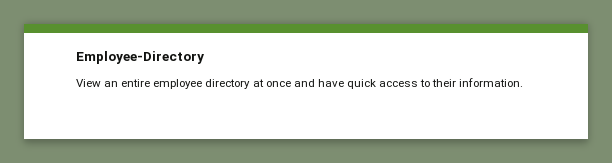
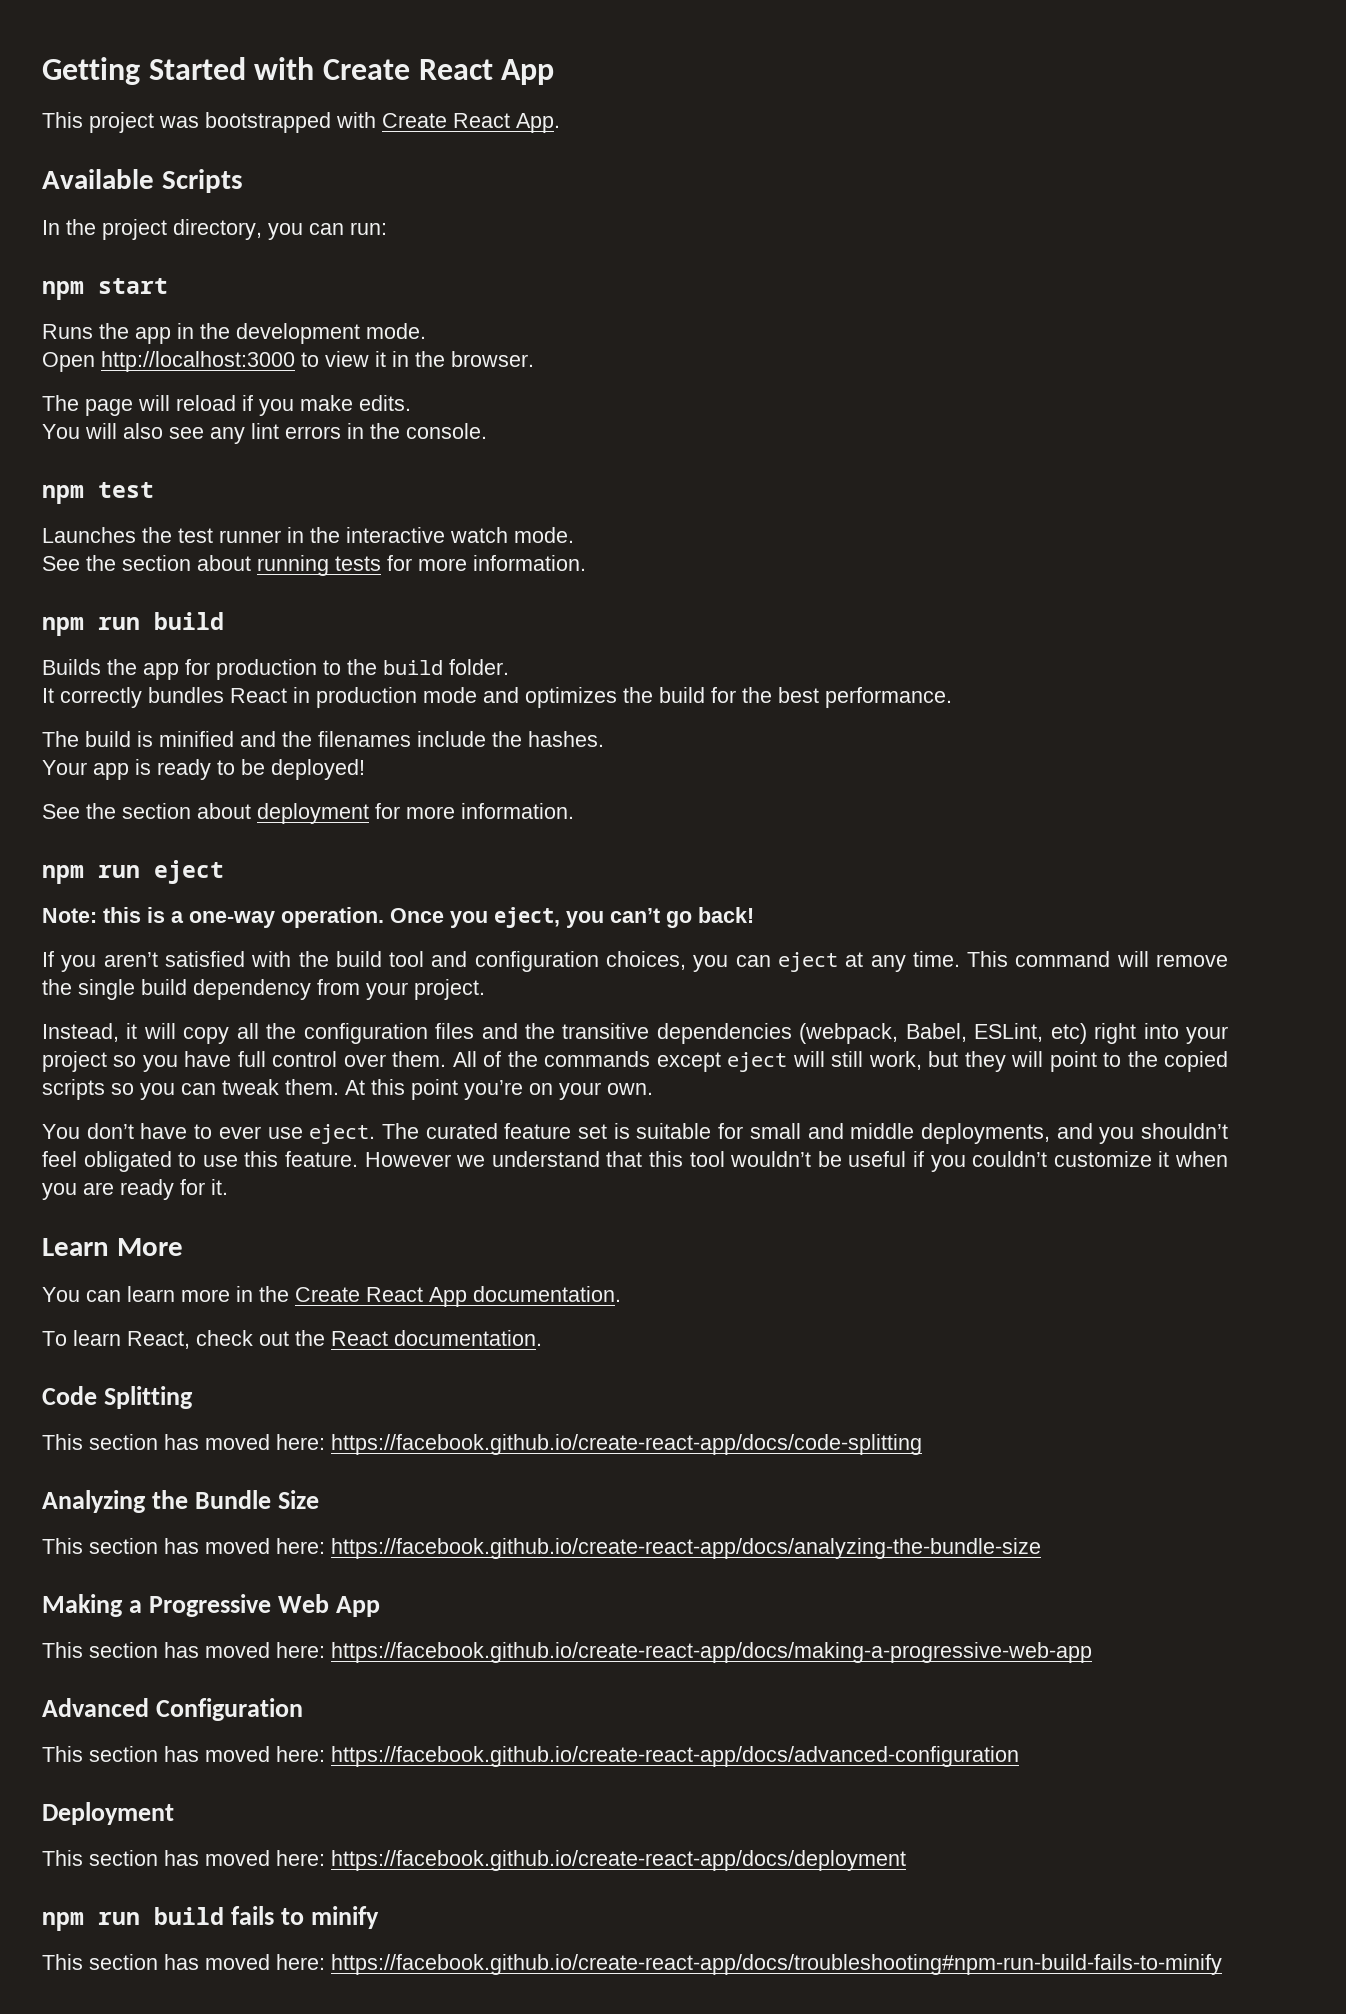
[76,51,204,64] [76,78,524,89] Employee-Directory // View an entire employee directory at once and have quick access to their information. -> [42,57,555,85] [42,112,560,133] [42,169,243,193] [42,219,387,240] [42,278,168,300] [42,323,426,344] [42,351,534,372] [42,395,411,416] [42,423,487,444] [42,482,154,504] [42,527,574,543] [42,555,586,576] [42,612,224,636] [42,659,509,680] [42,687,952,708] [42,731,604,747] [42,759,365,780] [42,803,574,824] [42,860,224,884] [42,907,754,928] [42,951,1228,972] [42,979,485,1000] [42,1023,1228,1044] [42,1051,1229,1072] [42,1079,653,1100] [42,1123,1229,1144] [42,1151,1228,1172] [42,1179,228,1200] [42,1238,183,1256] [42,1286,621,1307] [42,1330,542,1349] [42,1386,193,1409] [42,1434,922,1455] [42,1490,319,1513] [42,1538,1041,1559] [42,1594,380,1617] [42,1642,1092,1663] [42,1698,303,1721] [42,1746,1019,1767] [42,1802,174,1825] [42,1850,906,1871] [42,1906,379,1931] [42,1954,1222,1975] Getting Started with Create React App // This project was bootstrapped with Create React App. // Available Scripts // In the project directory, you can run: // npm start // Runs the app in the development mode. // Open http://localhost:3000 to view it in the browser. // The page will reload if you make edits. // You will also see any lint errors in the console. // npm test // Launches the test runner in the interactive watch mode. // See the section about running tests for more information. // npm run build // Builds the app for production to the build folder. // It correctly bundles React in production mode and optimizes the build for the best performance. // The build is minified and the filenames include the hashes. // Your app is ready to be deployed! // See the section about deployment for more information. // npm run eject // Note: this is a one-way operation. Once you eject, you can’t go back! // If you aren’t satisfied with the build tool and configuration choices, you can eject at any time. This command will remove the single build dependency from your project. // Instead, it will copy all the configuration files and the transitive dependencies (webpack, Babel, ESLint, etc) right into your project so you have full control over them. All of the commands except eject will still work, but they will point to the copied scripts so you can tweak them. At this point you’re on your own. // You don’t have to ever use eject. The curated feature set is suitable for small and middle deployments, and you shouldn’t feel obligated to use this feature. However we understand that this tool wouldn’t be useful if you couldn’t customize it when you are ready for it. // Learn More // You can learn more in the Create React App documentation. // To learn React, check out the React documentation. // Code Splitting // This section has moved here: https://facebook.github.io/create-react-app/docs/code-splitting // Analyzing the Bundle Size // This section has moved here: https://facebook.github.io/create-react-app/docs/analyzing-the-bundle-size // Making a Progressive Web App // This section has moved here: https://facebook.github.io/create-react-app/docs/making-a-progressive-web-app // Advanced Configuration // This section has moved here: https://facebook.github.io/create-react-app/docs/advanced-configuration // Deployment // This section has moved here: https://facebook.github.io/create-react-app/docs/deployment // npm run build fails to minify // This section has moved here: https://facebook.github.io/create-react-app/docs/troubleshooting#npm-run-build-fails-to-minify

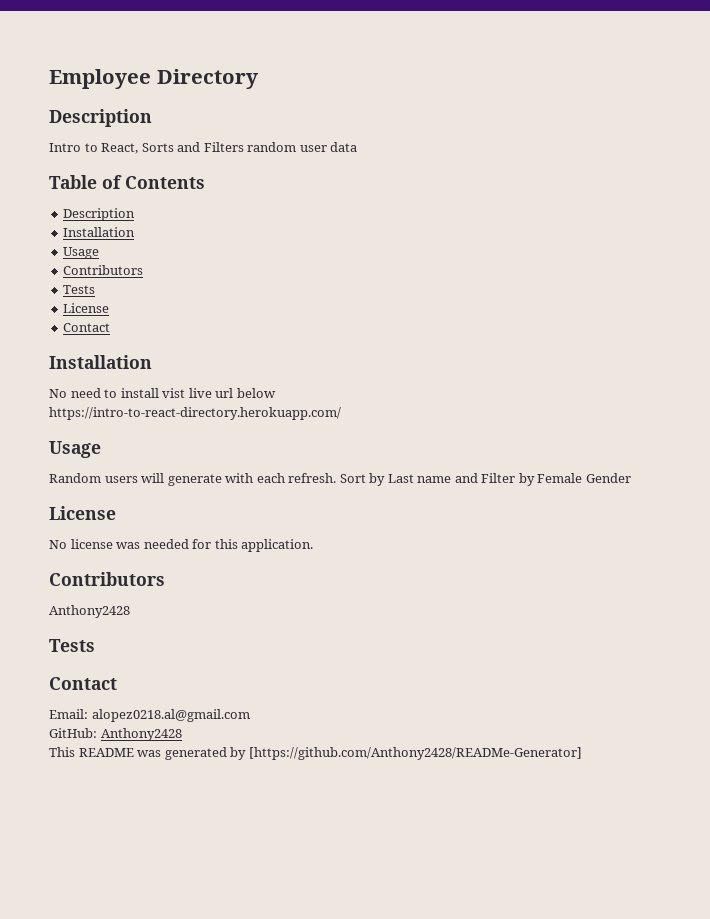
[42,57,555,85] [42,112,560,133] [42,169,243,193] [42,219,387,240] [42,278,168,300] [42,323,426,344] [42,351,534,372] [42,395,411,416] [42,423,487,444] [42,482,154,504] [42,527,574,543] [42,555,586,576] [42,612,224,636] [42,659,509,680] [42,687,952,708] [42,731,604,747] [42,759,365,780] [42,803,574,824] [42,860,224,884] [42,907,754,928] [42,951,1228,972] [42,979,485,1000] [42,1023,1228,1044] [42,1051,1229,1072] [42,1079,653,1100] [42,1123,1229,1144] [42,1151,1228,1172] [42,1179,228,1200] [42,1238,183,1256] [42,1286,621,1307] [42,1330,542,1349] [42,1386,193,1409] [42,1434,922,1455] [42,1490,319,1513] [42,1538,1041,1559] [42,1594,380,1617] [42,1642,1092,1663] [42,1698,303,1721] [42,1746,1019,1767] [42,1802,174,1825] [42,1850,906,1871] [42,1906,379,1931] [42,1954,1222,1975] Getting Started with Create React App // This project was bootstrapped with Create React App. // Available Scripts // In the project directory, you can run: // npm start // Runs the app in the development mode. // Open http://localhost:3000 to view it in the browser. // The page will reload if you make edits. // You will also see any lint errors in the console. // npm test // Launches the test runner in the interactive watch mode. // See the section about running tests for more information. // npm run build // Builds the app for production to the build folder. // It correctly bundles React in production mode and optimizes the build for the best performance. // The build is minified and the filenames include the hashes. // Your app is ready to be deployed! // See the section about deployment for more information. // npm run eject // Note: this is a one-way operation. Once you eject, you can’t go back! // If you aren’t satisfied with the build tool and configuration choices, you can eject at any time. This command will remove the single build dependency from your project. // Instead, it will copy all the configuration files and the transitive dependencies (webpack, Babel, ESLint, etc) right into your project so you have full control over them. All of the commands except eject will still work, but they will point to the copied scripts so you can tweak them. At this point you’re on your own. // You don’t have to ever use eject. The curated feature set is suitable for small and middle deployments, and you shouldn’t feel obligated to use this feature. However we understand that this tool wouldn’t be useful if you couldn’t customize it when you are ready for it. // Learn More // You can learn more in the Create React App documentation. // To learn React, check out the React documentation. // Code Splitting // This section has moved here: https://facebook.github.io/create-react-app/docs/code-splitting // Analyzing the Bundle Size // This section has moved here: https://facebook.github.io/create-react-app/docs/analyzing-the-bundle-size // Making a Progressive Web App // This section has moved here: https://facebook.github.io/create-react-app/docs/making-a-progressive-web-app // Advanced Configuration // This section has moved here: https://facebook.github.io/create-react-app/docs/advanced-configuration // Deployment // This section has moved here: https://facebook.github.io/create-react-app/docs/deployment // npm run build fails to minify // This section has moved here: https://facebook.github.io/create-react-app/docs/troubleshooting#npm-run-build-fails-to-minify -> [49,69,258,89] [49,109,152,127] [49,142,358,154] [49,175,205,189] [63,208,136,221] [63,227,136,237] [63,247,100,259] [63,265,144,275] [63,285,96,294] [63,303,110,313] [63,323,111,332] [49,355,152,369] [49,388,276,398] [49,407,341,420] [49,441,101,458] [49,473,631,486] [49,506,116,520] [49,539,314,552] [49,572,165,586] [49,605,130,618] [49,639,95,652] [49,677,117,690] [49,709,250,722] [49,728,182,741] [49,747,582,760] Employee Directory // Description // Intro to React, Sorts and Filters random user data // Table of Contents // Description // Installation // Usage // Contributors // Tests // License // Contact // Installation // No need to install vist live url below // https://intro-to-react-directory.herokuapp.com/ // Usage // Random users will generate with each refresh. Sort by Last name and Filter by Female Gender // License // No license was needed for this application. // Contributors // Anthony2428 // Tests // Contact // Email: alopez0218.al@gmail.com // GitHub: Anthony2428 // This README was generated by [https://github.com/Anthony2428/READMe-Generator]

